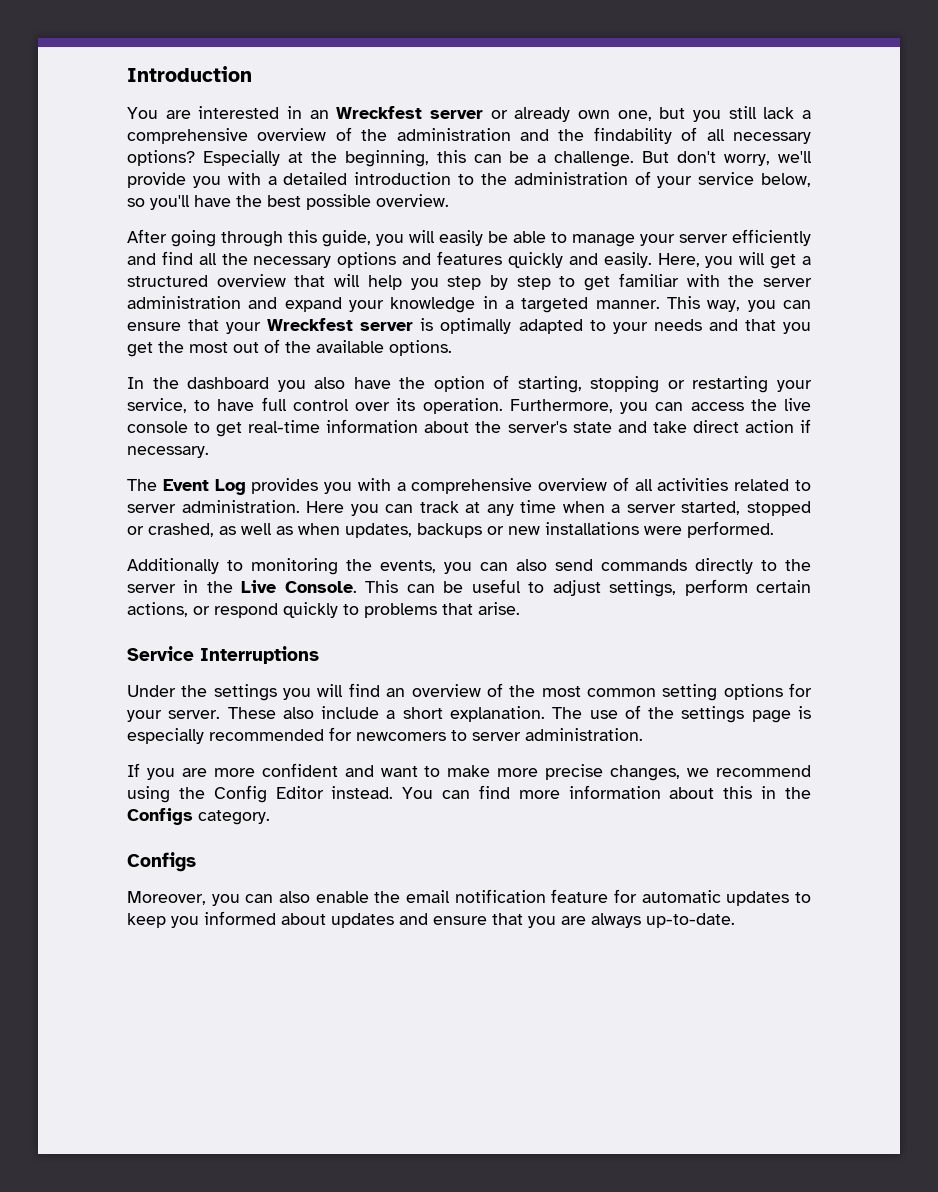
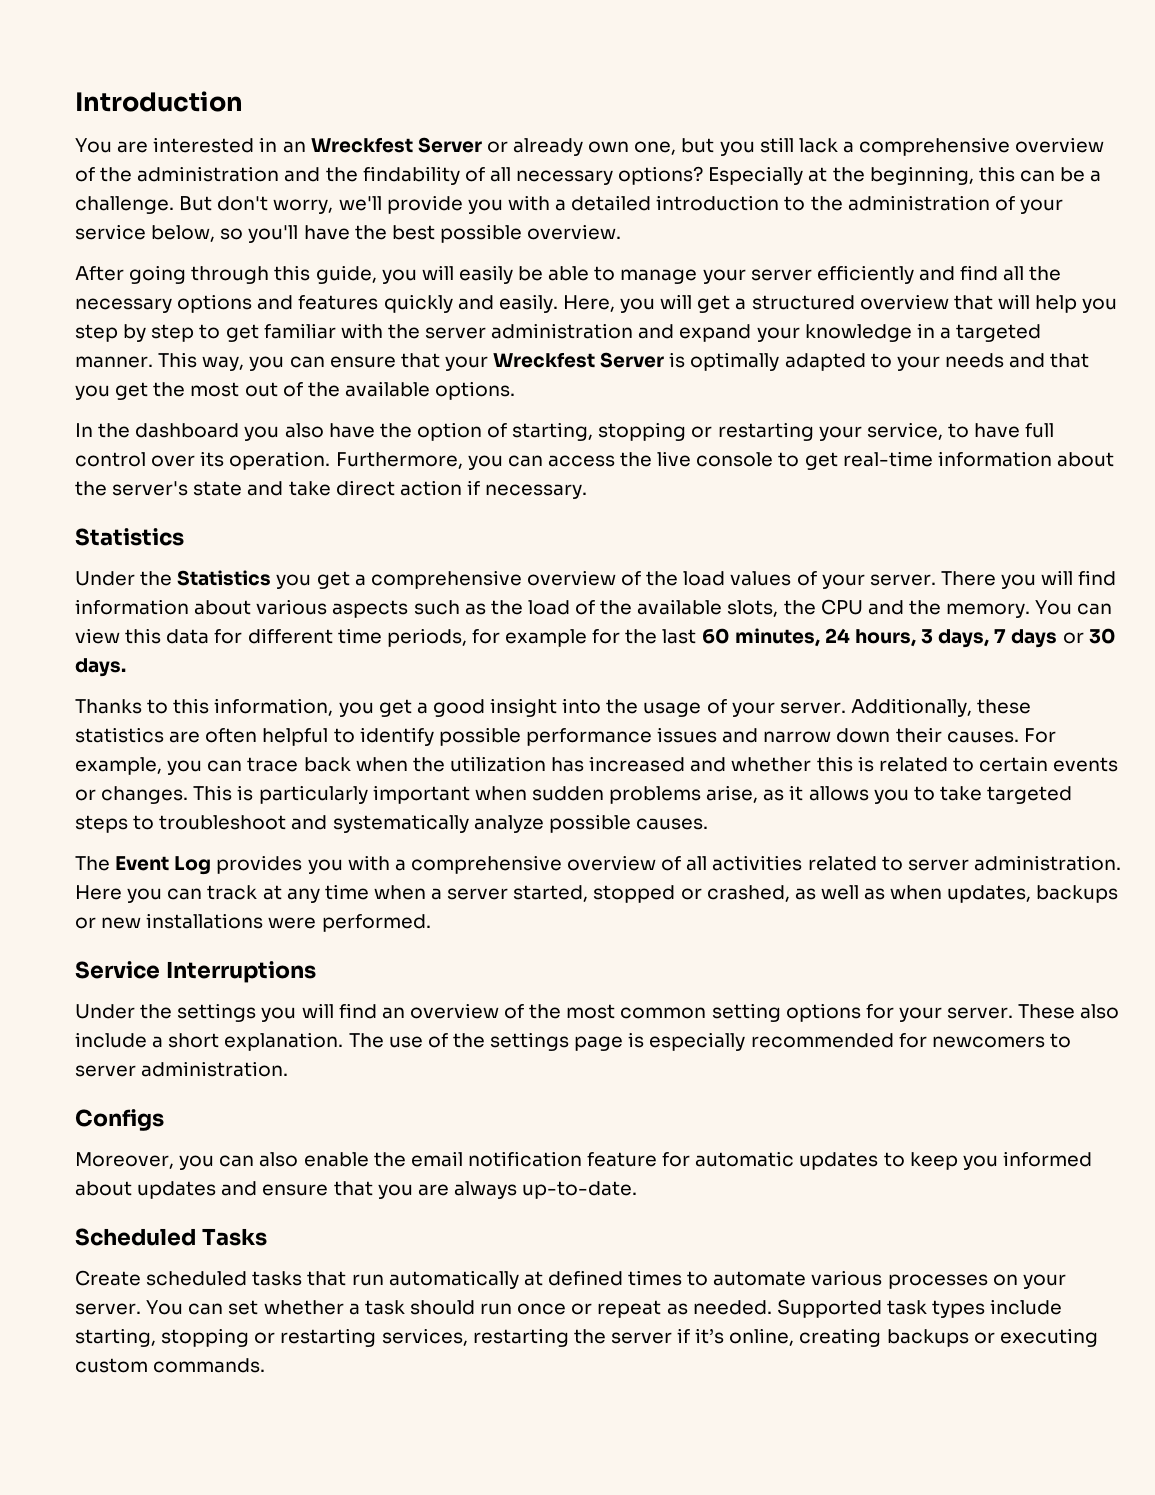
[429,110,483,119] server -> [417,137,482,153] Server
[360,322,414,331] server -> [600,352,665,368] Server
(209, 452) none -> [75,528,184,546] [75,570,1117,589] [75,599,1113,618] [75,628,1116,648] [75,658,126,677] [75,698,1032,717] [75,727,1056,746] [75,756,1119,775] [75,785,1073,804] [75,814,708,833] // Statistics // Under the Statistics you get a comprehensive overview of the load values of your server. There you will find information about various aspects such as the load of the available slots, the CPU and the memory. You can view this data for different time periods, for example for the last 60 minutes, 24 hours, 3 days, 7 days or 30 days. // Thanks to this information, you get a good insight into the usage of your server. Additionally, these statistics are often helpful to identify possible performance issues and narrow down their causes. For example, you can trace back when the utilization has increased and whether this is related to certain events or changes. This is particularly important when sudden problems arise, as it allows you to take targeted steps to troubleshoot and systematically analyze possible causes.
[127,558,811,575] [127,579,811,597] [127,602,520,618] // Additionally to monitoring the events, you can also send commands directly to the server in the Live Console. This can be useful to adjust settings, perform certain actions, or respond quickly to problems that arise. -> (431, 923) none
[127,763,811,781] [127,785,811,803] [127,808,270,825] // If you are more confident and want to make more precise changes, we recommend using the Config Editor instead. You can find more information about this in the Configs category. -> (289, 1069) none
(735, 920) none -> [75,1228,267,1246] [75,1270,1066,1289] [75,1299,1063,1318] [75,1328,1098,1347] [75,1358,266,1373] // Scheduled Tasks // Create scheduled tasks that run automatically at defined times to automate various processes on your server. You can set whether a task should run once or repeat as needed. Supported task types include starting, stopping or restarting services, restarting the server if it’s online, creating backups or executing custom commands.

